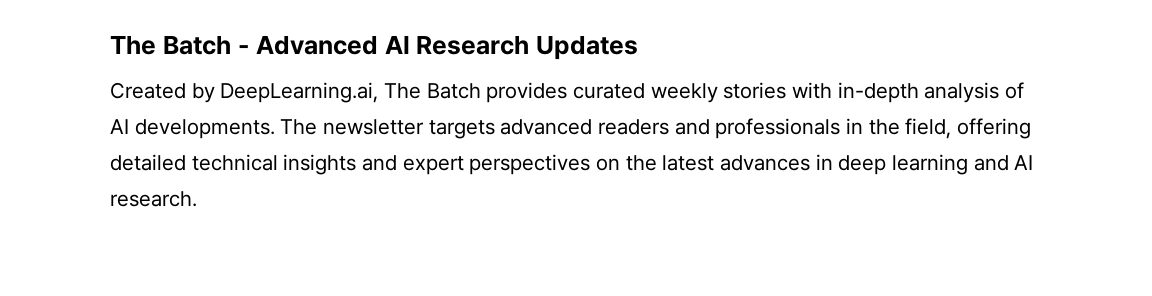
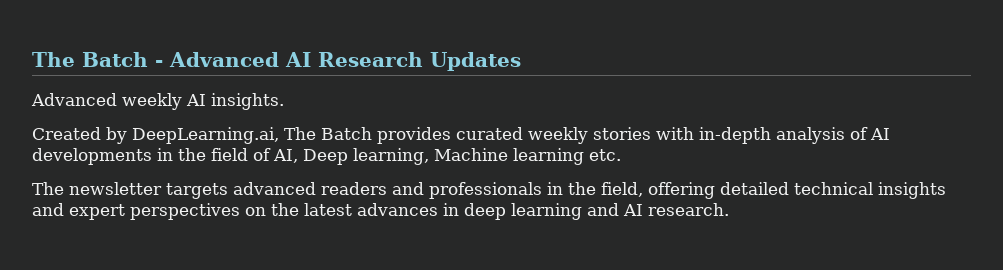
(639, 47) none -> [31,93,284,110] // Advanced weekly AI insights.
[134,119,275,139] developments. -> [32,148,621,165] developments in the field of AI, Deep learning, Machine learning etc. //

